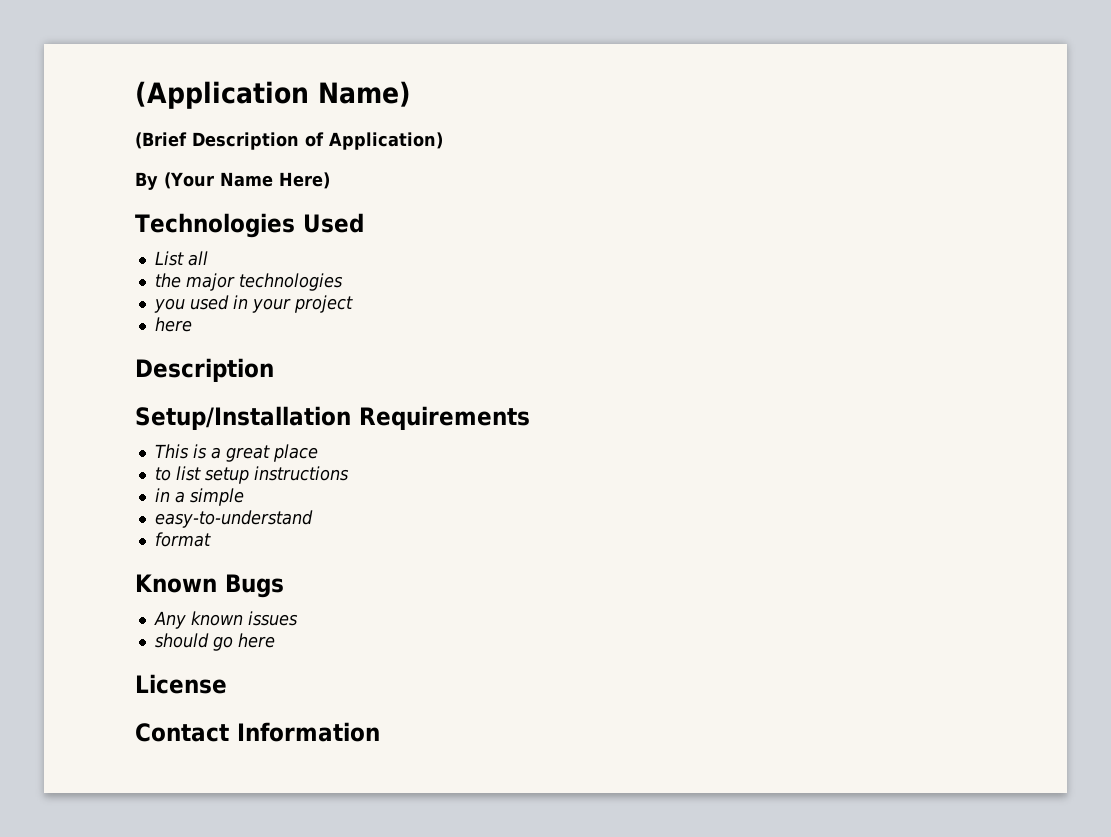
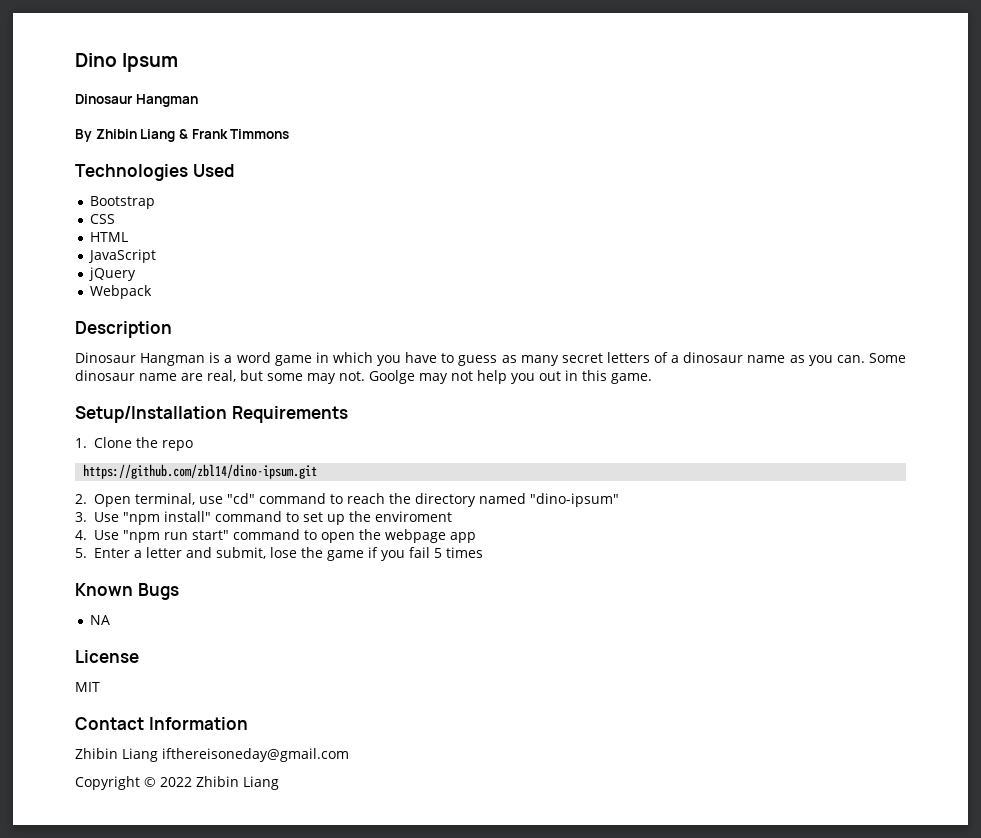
[135,81,411,109] [135,132,443,150] [135,172,330,190] [135,213,364,238] [154,251,208,266] [154,273,343,291] [153,295,353,313] [154,317,192,332] [135,358,274,382] [135,406,530,430] [154,444,318,462] [154,466,349,484] [154,488,244,506] [154,510,313,528] [154,532,211,547] [135,574,284,598] [153,611,298,629] [154,633,275,651] (Application Name) // (Brief Description of Application) // By (Your Name Here) // Technologies Used // List all // the major technologies // you used in your project // here // Description // Setup/Installation Requirements // This is a great place // to list setup instructions // in a simple // easy-to-understand // format // Known Bugs // Any known issues // should go here -> [75,53,179,72] [75,94,198,107] [75,129,290,142] [75,164,234,181] [90,196,156,209] [90,214,116,224] [90,232,129,242] [88,249,157,263] [89,267,137,281] [90,285,153,299] [75,321,172,338] [75,352,907,366] [75,370,652,384] [75,406,348,423] [75,437,194,451] [83,464,318,479] [75,493,620,507] [75,511,453,525] [75,529,477,543] [75,547,484,561] [75,583,179,600] [90,615,111,625] Dino Ipsum // Dinosaur Hangman // By Zhibin Liang & Frank Timmons // Technologies Used // Bootstrap // CSS // HTML // JavaScript // jQuery // Webpack // Description // Dinosaur Hangman is a word game in which you have to guess as many secret letters of a dinosaur name as you can. Some dinosaur name are real, but some may not. Goolge may not help you out in this game. // Setup/Installation Requirements // 1. Clone the repo // https://github.com/zbl14/dino-ipsum.git // 2. Open terminal, use "cd" command to reach the directory named "dino-ipsum" // 3. Use "npm install" command to set up the enviroment // 4. Use "npm run start" command to open the webpage app // 5. Enter a letter and submit, lose the game if you fail 5 times // Known Bugs // NA
(227, 684) none -> [75,682,100,692] // MIT
(380, 732) none -> [75,748,349,762] [75,776,279,790] // Zhibin Liang ifthereisoneday@gmail.com // Copyright © 2022 Zhibin Liang

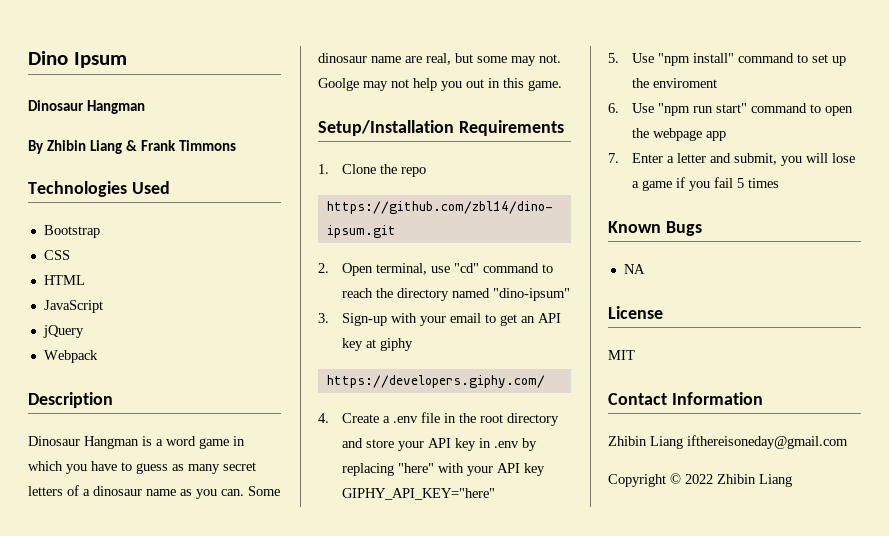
(87, 517) none -> [342,313,562,326] [342,338,414,351] [326,375,545,388] [318,412,560,426] [342,438,538,451] [342,463,546,476] [342,488,496,500] [608,53,619,63] Sign-up with your email to get an API key at giphy // https://developers.giphy.com/ // 4. Create a .env file in the root directory and store your API key in .env by replacing "here" with your API key GIPHY_API_KEY="here" // 5.
[75,530,87,540] 4. -> [608,103,619,113] 6.
[75,548,87,558] 5. -> [608,153,619,163] 7.
[270,547,324,558] lose the -> [781,153,856,166] [632,181,640,188] you will lose a

